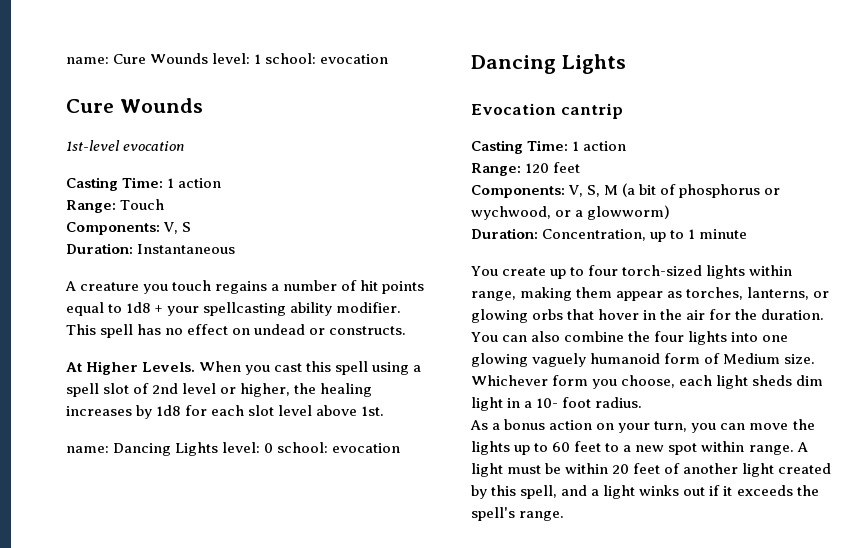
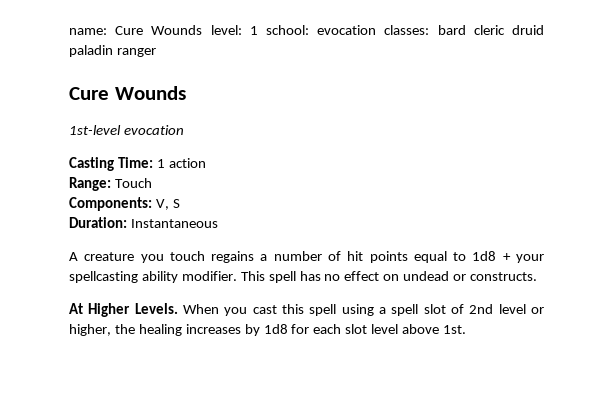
(389, 59) none -> [384,25,544,35] [69,45,156,57] classes: bard cleric druid paladin ranger
[66,442,401,456] [471,54,626,74] [471,103,623,119] [471,140,627,154] [471,162,581,176] [471,183,781,198] [471,205,671,220] [471,228,748,242] [471,265,793,279] [471,287,830,301] [471,309,825,323] [471,331,789,345] [471,353,816,367] [471,375,824,389] [471,397,643,411] [470,419,815,433] [471,441,808,455] [471,463,832,477] [471,485,819,499] [471,507,565,521] // name: Dancing Lights level: 0 school: evocation // Dancing Lights // Evocation cantrip // Casting Time: 1 action // Range: 120 feet // Components: V, S, M (a bit of phosphorus or wychwood, or a glowworm) // Duration: Concentration, up to 1 minute // You create up to four torch-sized lights within range, making them appear as torches, lanterns, or glowing orbs that hover in the air for the duration. You can also combine the four lights into one glowing vaguely humanoid form of Medium size. Whichever form you choose, each light sheds dim light in a 10- foot radius. // As a bonus action on your turn, you can move the lights up to 60 feet to a new spot within range. A light must be within 20 feet of another light created by this spell, and a light winks out if it exceeds the spell's range. -> (467, 329) none

